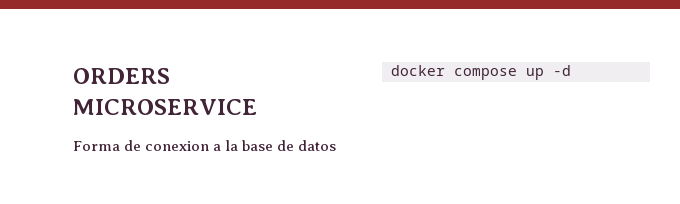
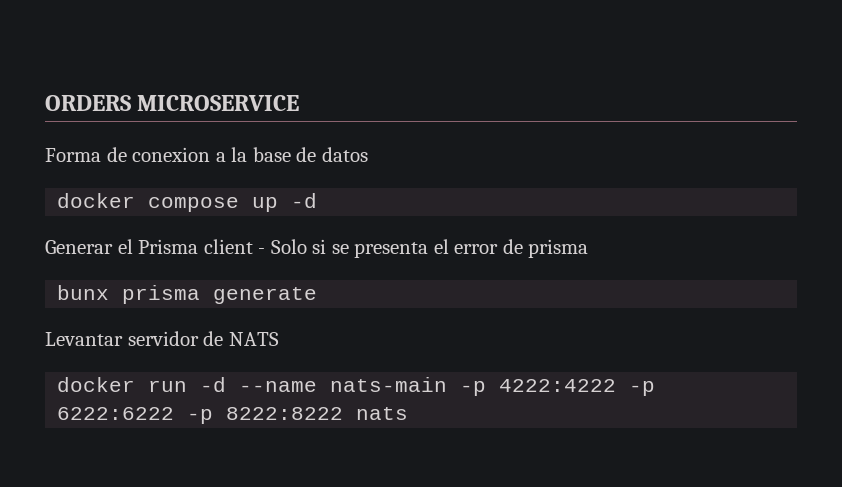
(571, 70) none -> [45,239,589,258] [57,285,318,304] [45,331,279,346] [57,377,656,396] [57,407,409,424] // Generar el Prisma client - Solo si se presenta el error de prisma // bunx prisma generate // Levantar servidor de NATS // docker run -d --name nats-main -p 4222:4222 -p 6222:6222 -p 8222:8222 nats

